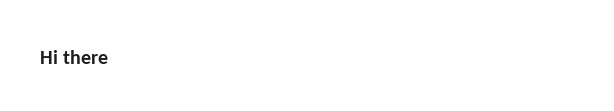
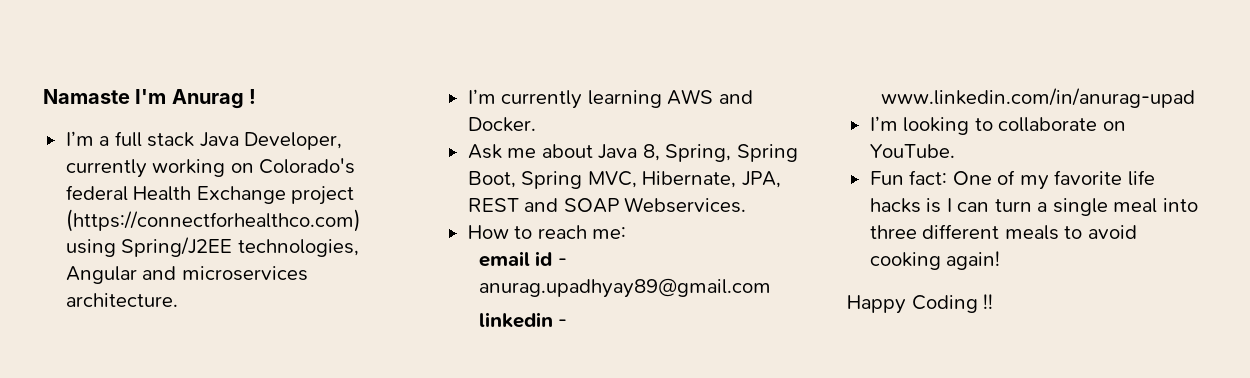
[40,50,109,64] Hi there -> [43,89,257,109] [65,131,343,150] [65,158,356,178] [65,185,355,205] [65,209,361,232] [65,237,359,257] [65,266,308,284] [65,293,178,307] [467,89,753,109] [467,117,536,132] [467,144,798,162] [467,171,781,189] [467,197,747,213] [467,225,627,239] [478,251,567,267] [478,278,771,298] [478,312,568,328] [880,88,1195,108] [869,116,1126,135] [869,144,955,158] [869,170,1155,190] [869,198,1198,216] [869,224,1137,240] [869,251,1001,270] [847,294,994,314] Namaste I'm Anurag ! // I’m a full stack Java Developer, currently working on Colorado's federal Health Exchange project (https://connectforhealthco.com) using Spring/J2EE technologies, Angular and microservices architecture. // I’m currently learning AWS and Docker. // Ask me about Java 8, Spring, Spring Boot, Spring MVC, Hibernate, JPA, REST and SOAP Webservices. // How to reach me: // email id - anurag.upadhyay89@gmail.com // linkedin - www.linkedin.com/in/anurag-upad // I’m looking to collaborate on YouTube. // Fun fact: One of my favorite life hacks is I can turn a single meal into three different meals to avoid cooking again! // Happy Coding !!

